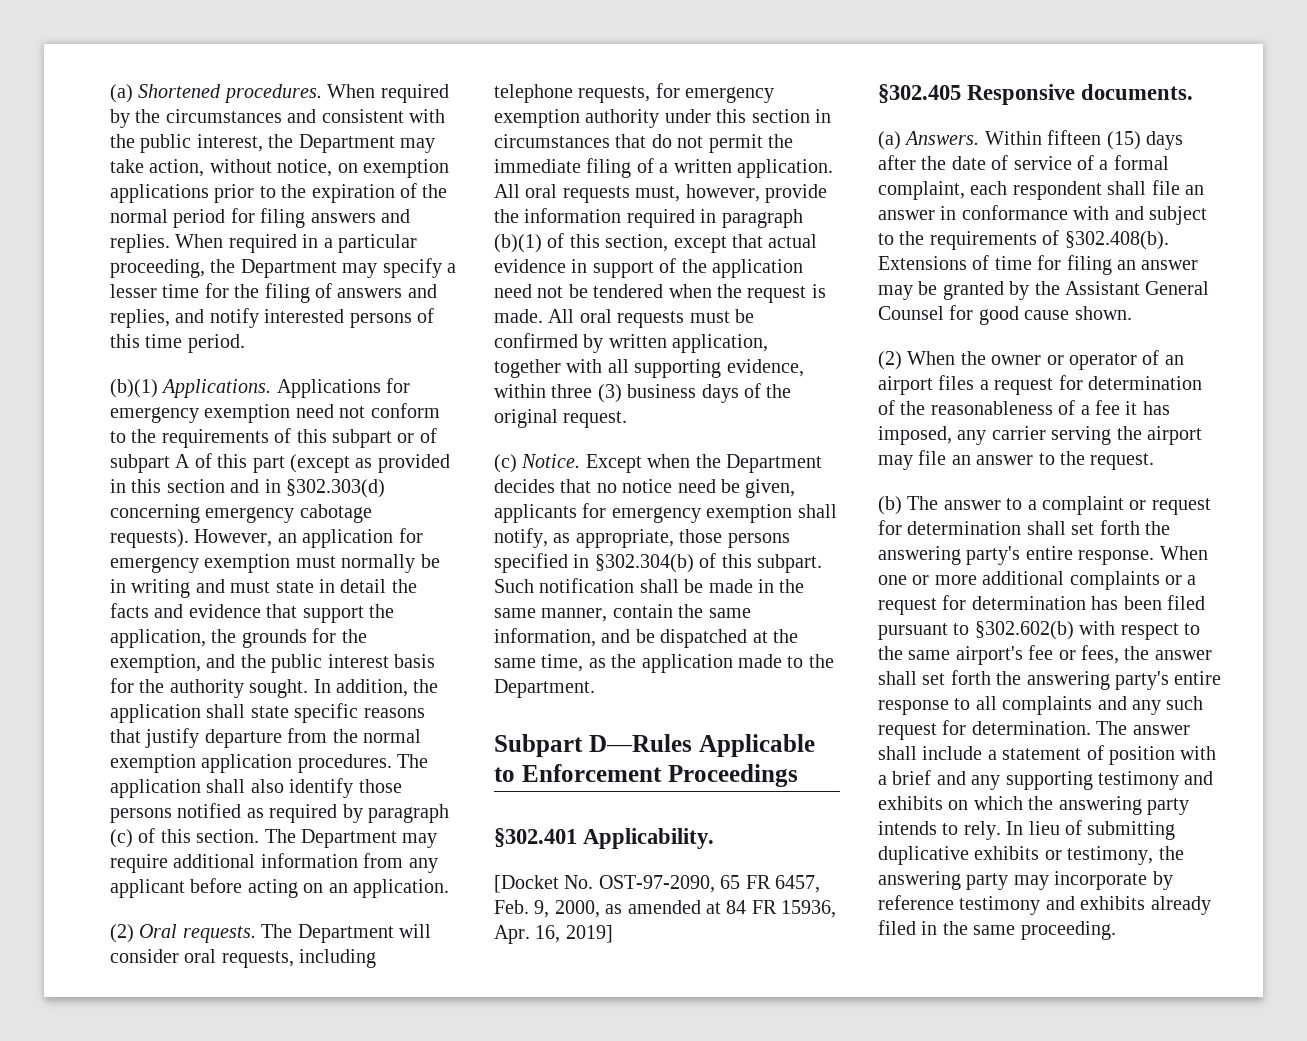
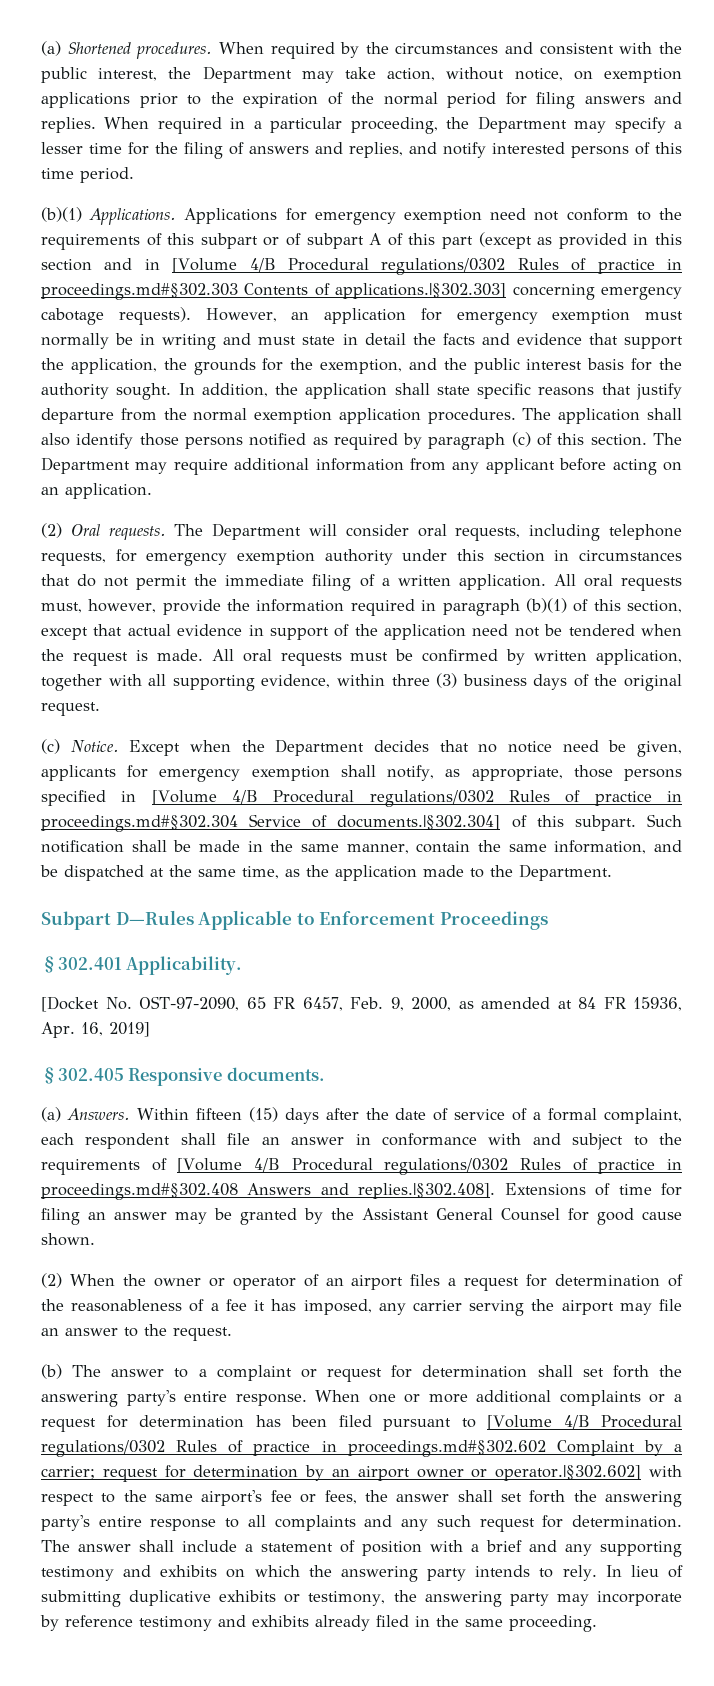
[286,479,385,498] §302.303(d) -> [172,258,682,275] [41,283,507,300] [Volume 4/B Procedural regulations/0302 Rules of practice in proceedings.md#§302.303 Contents of applications.|§302.303]
[594,554,694,573] §302.304(b) -> [151,790,683,807] [41,814,501,832] [Volume 4/B Procedural regulations/0302 Rules of practice in proceedings.md#§302.304 Service of documents.|§302.304]
[1064,231,1169,250] §302.408(b). -> [177,1158,683,1175] [41,1183,496,1200] [Volume 4/B Procedural regulations/0302 Rules of practice in proceedings.md#§302.408 Answers and replies.|§302.408].
[974,621,1074,640] §302.602(b) -> [487,1415,682,1430] [41,1440,682,1457] [41,1465,642,1482] [Volume 4/B Procedural regulations/0302 Rules of practice in proceedings.md#§302.602 Complaint by a carrier; request for determination by an airport owner or operator.|§302.602]

